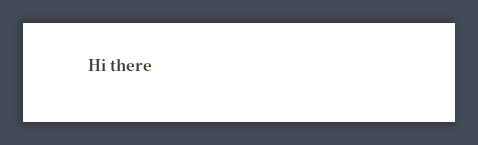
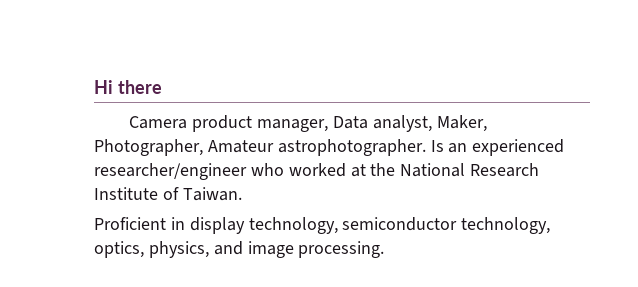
(153, 64) none -> [129,115,487,132] [94,139,565,156] [94,163,540,180] [94,187,242,201] [94,217,551,234] [94,241,385,258] // Camera product manager, Data analyst, Maker, Photographer, Amateur astrophotographer. Is an experienced researcher/engineer who worked at the National Research Institute of Taiwan. // Proficient in display technology, semiconductor technology, optics, physics, and image processing.

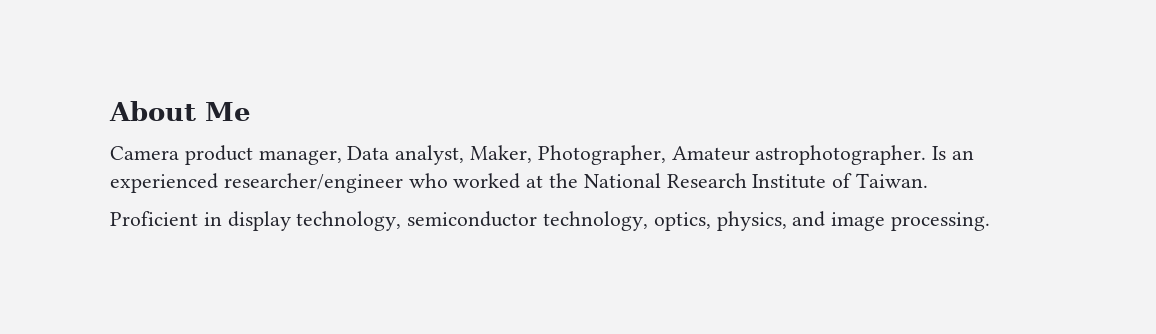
[94,80,162,94] Hi there -> [109,101,251,121] About Me

